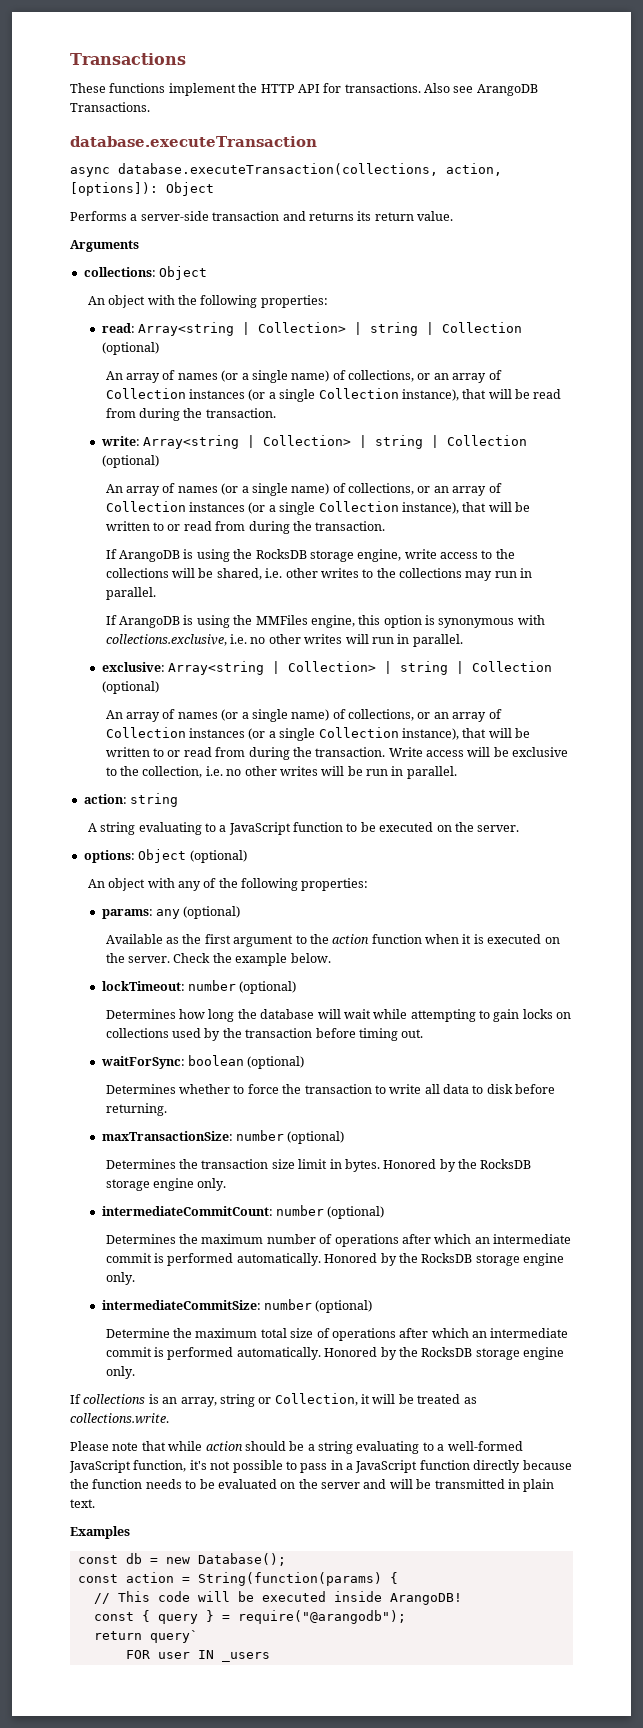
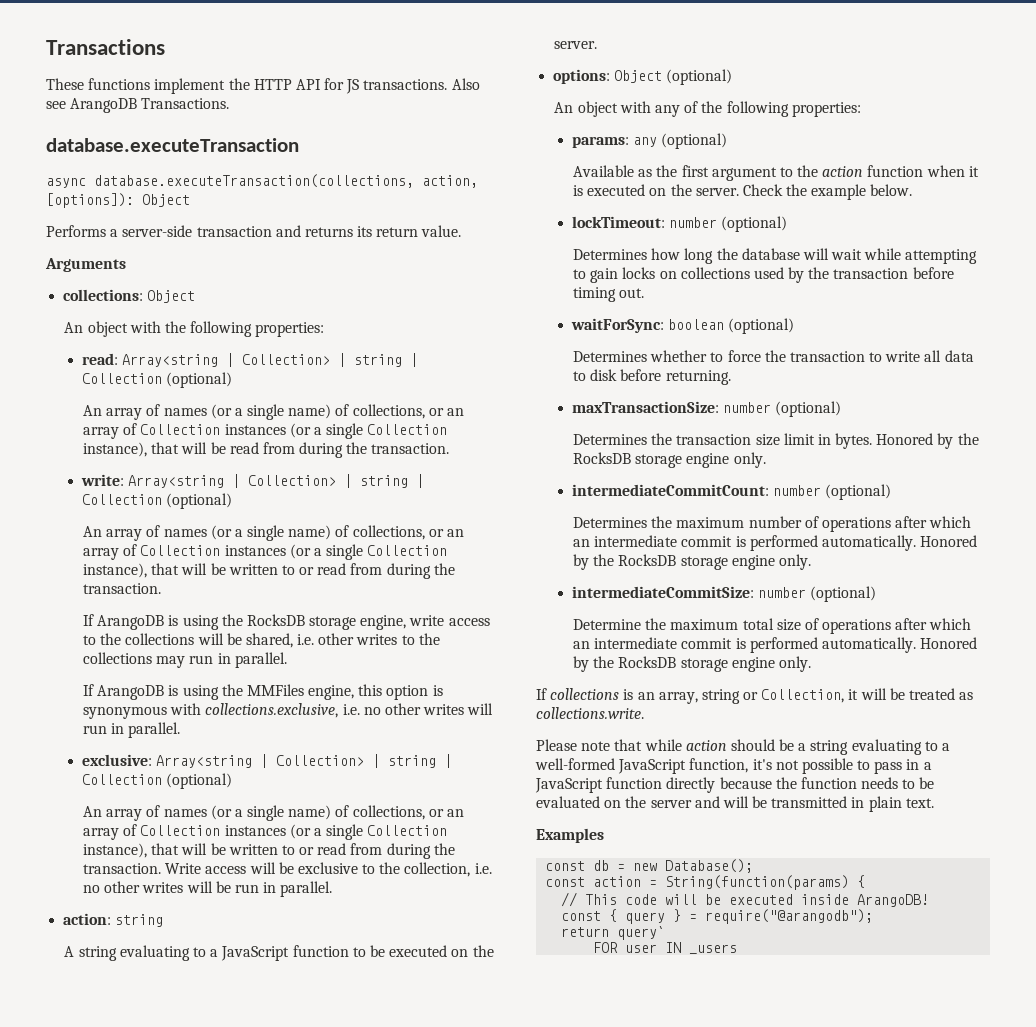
(342, 88) none -> [346,79,360,94] JS

